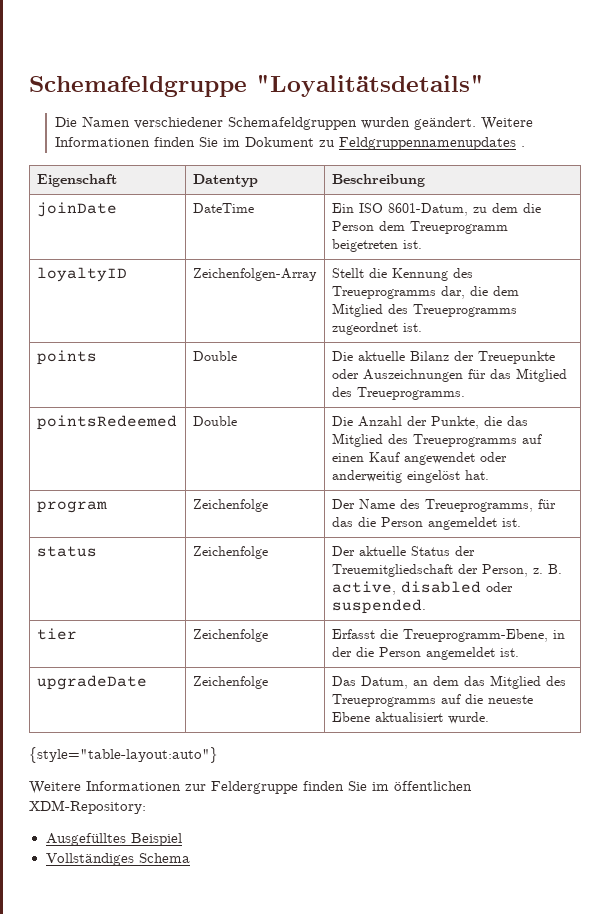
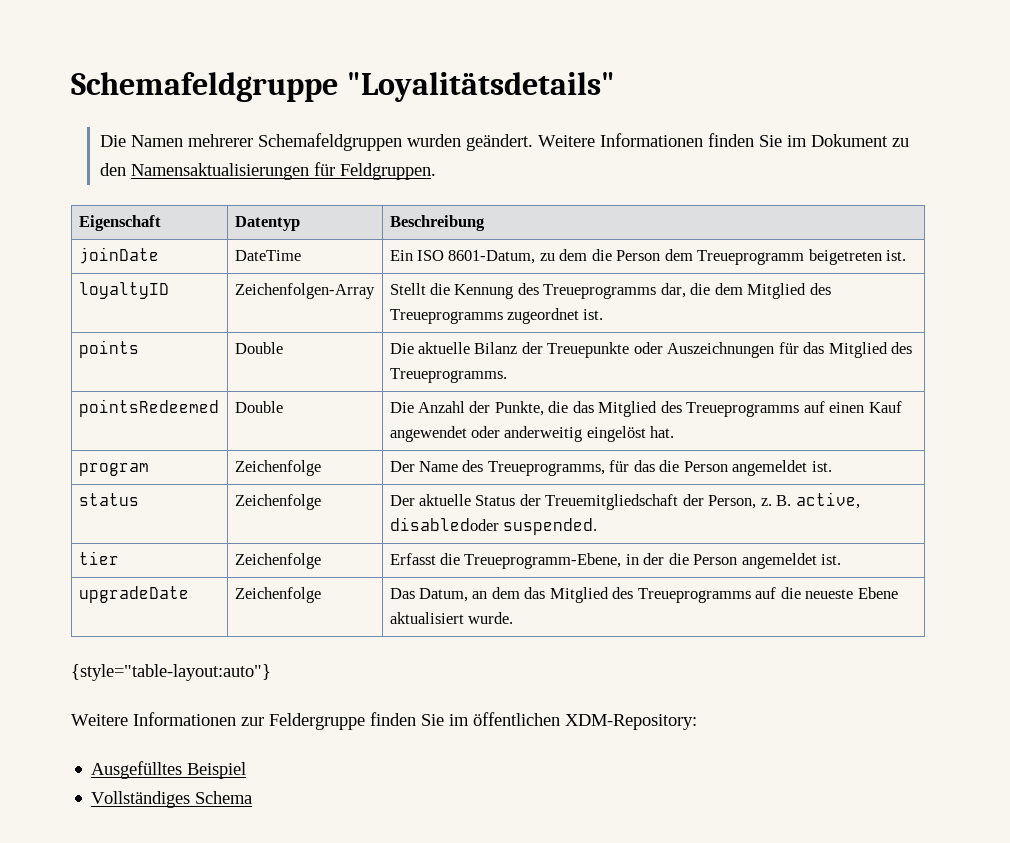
[134,117,224,129] verschiedener -> [187,134,253,147] mehrerer
[339,137,526,150] Feldgruppennamenupdates . -> [99,162,436,180] den Namensaktualisierungen für Feldgruppen.
[400,581,513,593] disabled oder -> [389,517,499,531] disabledoder

